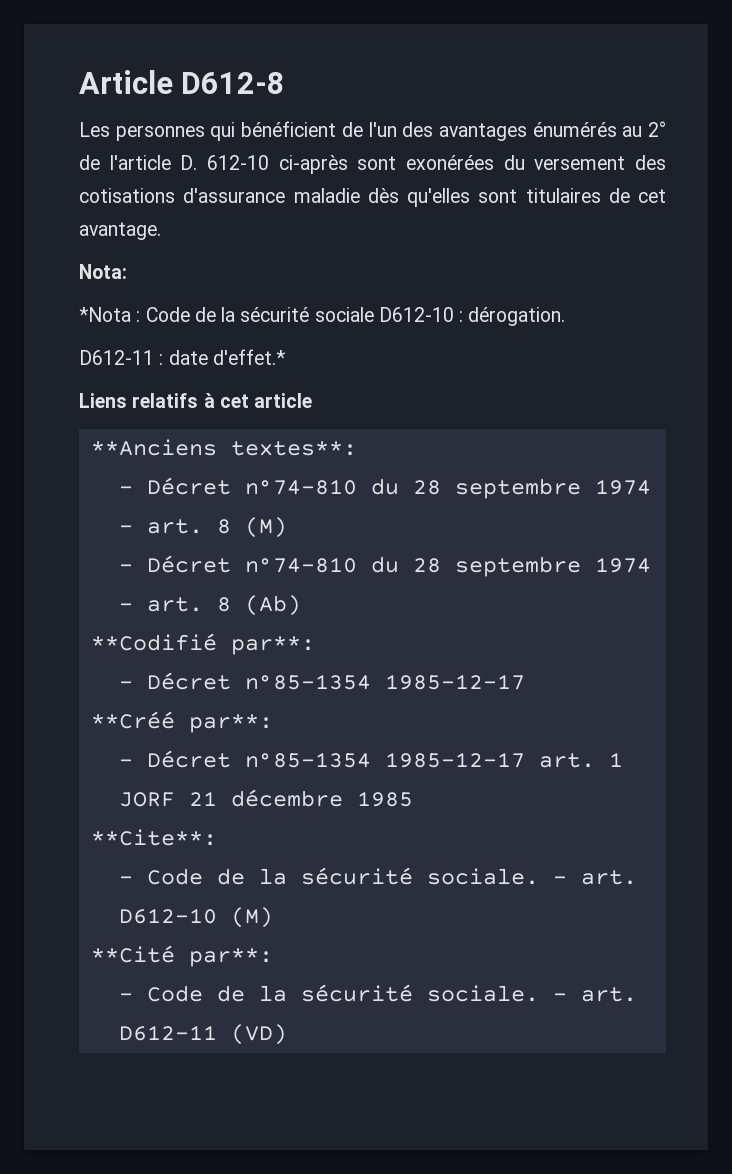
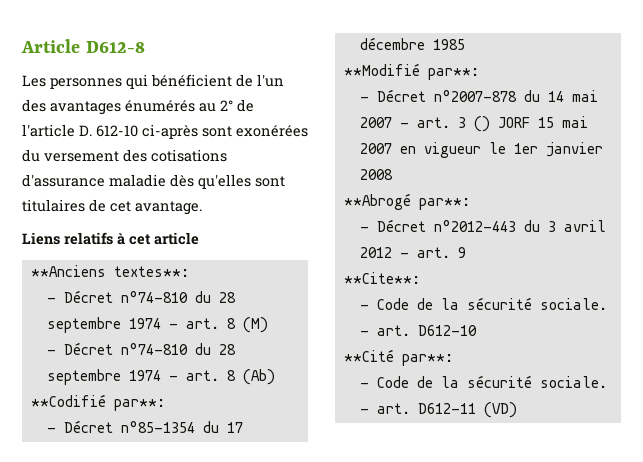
[79,264,127,279] [79,307,566,326] [79,349,285,365] // Nota: // *Nota : Code de la sécurité sociale D612-10 : dérogation. // D612-11 : date d'effet.* -> (202, 208) none
[384,674,525,690] [90,711,273,733] [118,750,623,768] [118,789,413,807] 1985-12-17 // **Créé par**: // - Décret n°85-1354 1985-12-17 art. 1 JORF 21 décembre 1985 -> [202,421,243,433] [359,37,465,50] [343,63,479,80] [359,89,598,102] [359,116,588,132] [359,142,603,158] [359,169,393,180] [343,193,470,210] [359,219,606,232] [359,247,466,258] du 17 décembre 1985 // **Modifié par**: // - Décret n°2007-878 du 14 mai 2007 - art. 3 () JORF 15 mai 2007 en vigueur le 1er janvier 2008 // **Abrogé par**: // - Décret n°2012-443 du 3 avril 2012 - art. 9
[230,907,273,928] (M) -> (477, 330) none

